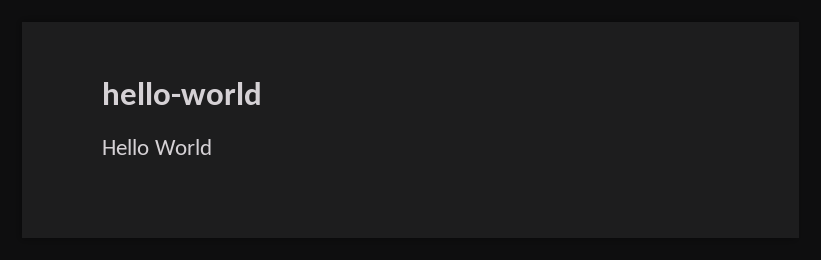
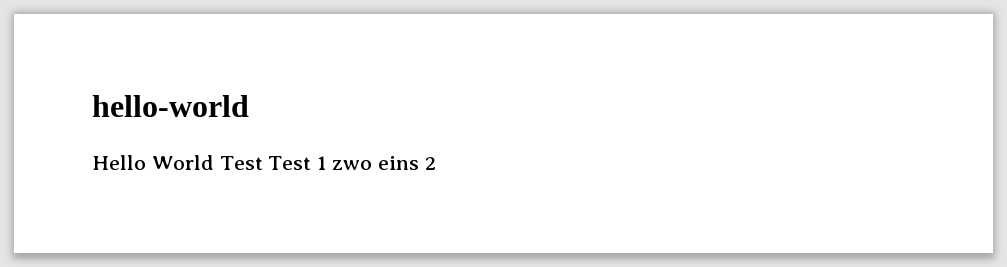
(213, 147) none -> [219,156,436,170] Test Test 1 zwo eins 2

